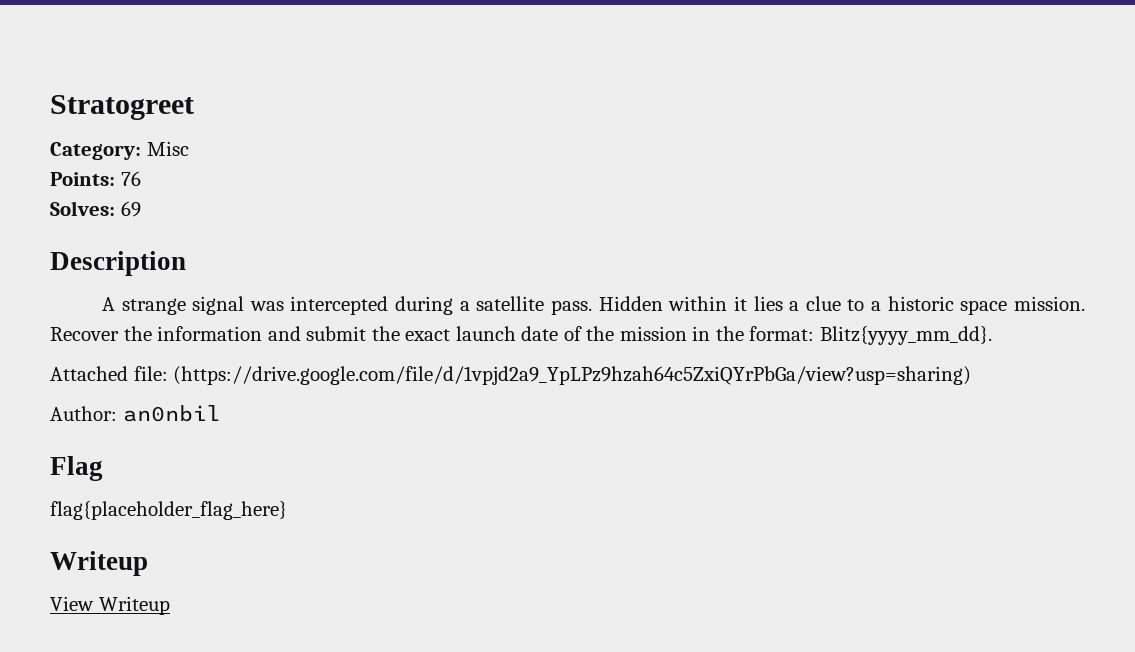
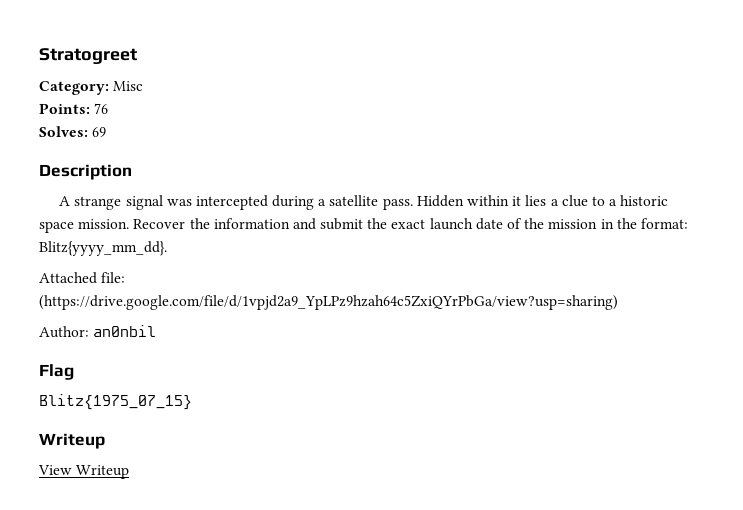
[50,501,287,520] flag{placeholder_flag_here} -> [39,394,192,410] Blitz{1975_07_15}

